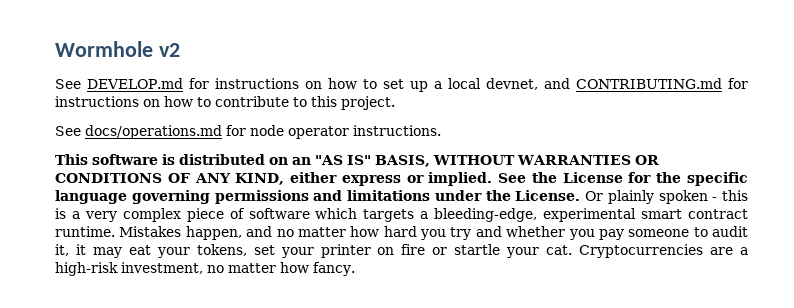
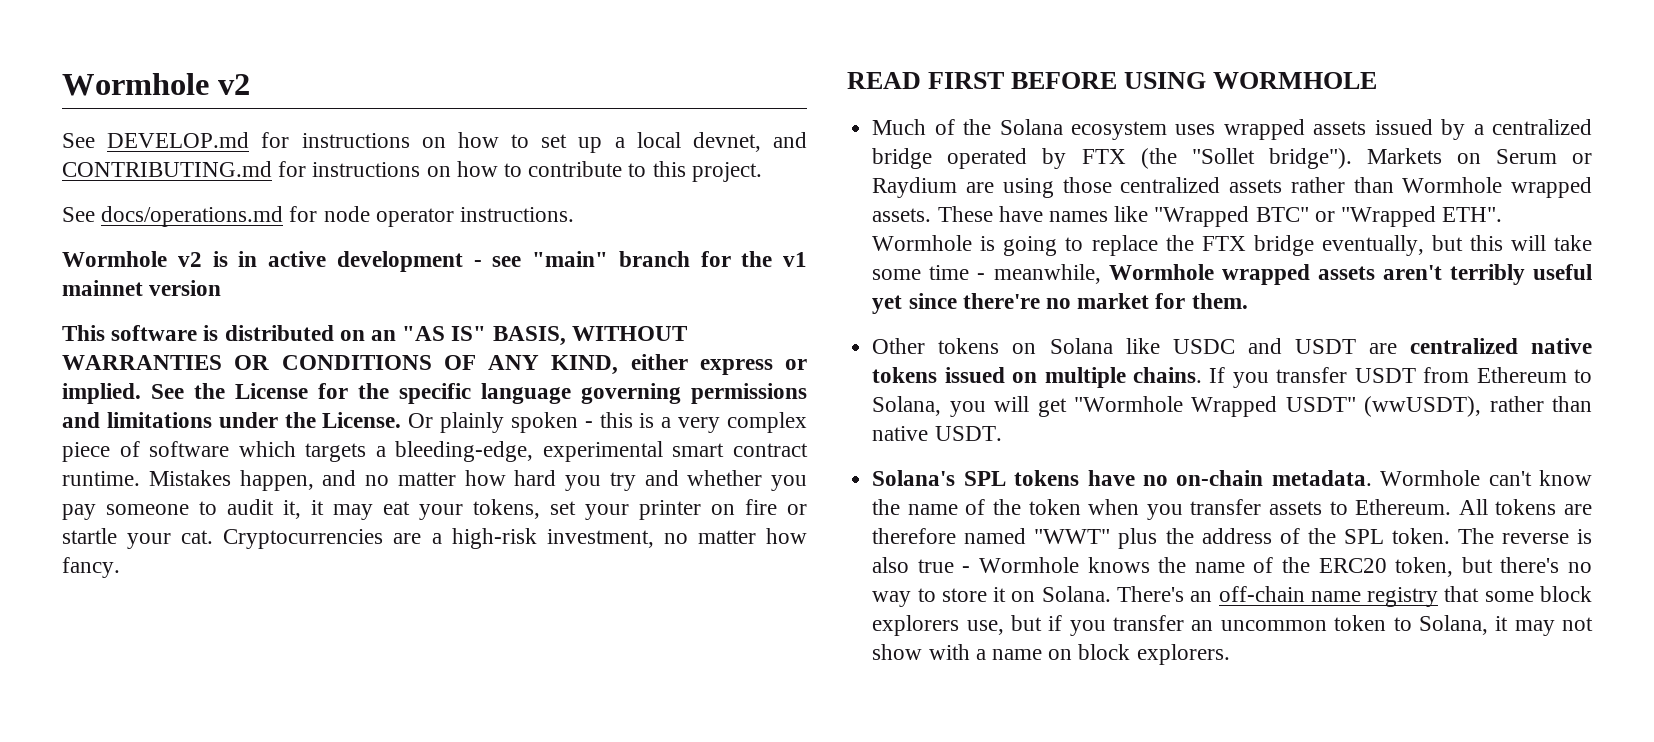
(441, 130) none -> [62,251,807,272] [62,280,222,296] // Wormhole v2 is in active development - see "main" branch for the v1 mainnet version
(355, 269) none -> [847,72,1378,89] [872,119,1592,140] [872,148,1592,169] [872,177,1592,198] [872,206,1503,227] [872,235,1593,256] [872,264,1592,285] [872,293,1248,314] [872,338,1592,354] [872,367,1592,388] [872,396,1592,417] [872,426,1002,441] [872,470,1592,486] [872,499,1592,520] [872,528,1592,549] [872,557,1593,577] [872,586,1592,607] [872,615,1593,636] [872,644,1230,665] // READ FIRST BEFORE USING WORMHOLE // Much of the Solana ecosystem uses wrapped assets issued by a centralized bridge operated by FTX (the "Sollet bridge"). Markets on Serum or Raydium are using those centralized assets rather than Wormhole wrapped assets. These have names like "Wrapped BTC" or "Wrapped ETH". Wormhole is going to replace the FTX bridge eventually, but this will take some time - meanwhile, Wormhole wrapped assets aren't terribly useful yet since there're no market for them. // Other tokens on Solana like USDC and USDT are centralized native tokens issued on multiple chains. If you transfer USDT from Ethereum to Solana, you will get "Wormhole Wrapped USDT" (wwUSDT), rather than native USDT. // Solana's SPL tokens have no on-chain metadata. Wormhole can't know the name of the token when you transfer assets to Ethereum. All tokens are therefore named "WWT" plus the address of the SPL token. The reverse is also true - Wormhole knows the name of the ERC20 token, but there's no way to store it on Solana. There's an off-chain name registry that some block explorers use, but if you transfer an uncommon token to Solana, it may not show with a name on block explorers.

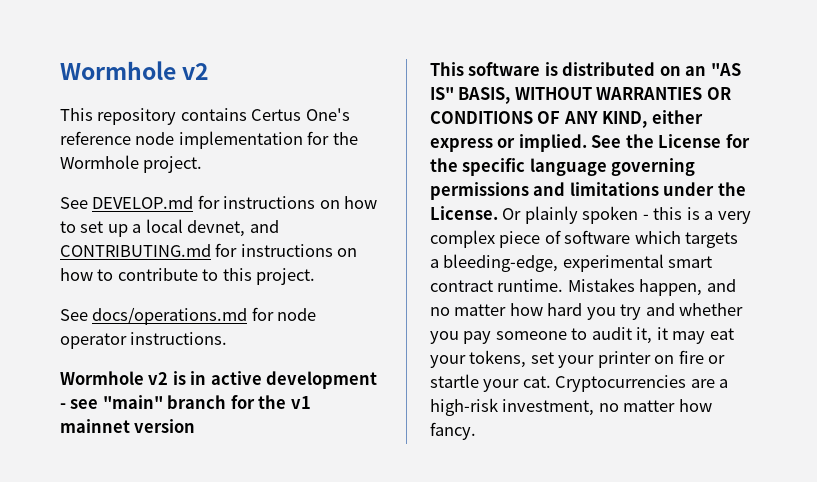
[62,73,250,96] Wormhole v2 -> [60,61,210,80] [60,108,350,125] [60,131,358,149] [60,155,203,173] Wormhole v2 // This repository contains Certus One's reference node implementation for the Wormhole project.
[847,72,1378,89] [872,119,1592,140] [872,148,1592,169] [872,177,1592,198] [872,206,1503,227] [872,235,1593,256] [872,264,1592,285] [872,293,1248,314] [872,338,1592,354] [872,367,1592,388] [872,396,1592,417] [872,426,1002,441] [872,470,1592,486] [872,499,1592,520] [872,528,1592,549] [872,557,1593,577] [872,586,1592,607] [872,615,1593,636] [872,644,1230,665] // READ FIRST BEFORE USING WORMHOLE // Much of the Solana ecosystem uses wrapped assets issued by a centralized bridge operated by FTX (the "Sollet bridge"). Markets on Serum or Raydium are using those centralized assets rather than Wormhole wrapped assets. These have names like "Wrapped BTC" or "Wrapped ETH". Wormhole is going to replace the FTX bridge eventually, but this will take some time - meanwhile, Wormhole wrapped assets aren't terribly useful yet since there're no market for them. // Other tokens on Solana like USDC and USDT are centralized native tokens issued on multiple chains. If you transfer USDT from Ethereum to Solana, you will get "Wormhole Wrapped USDT" (wwUSDT), rather than native USDT. // Solana's SPL tokens have no on-chain metadata. Wormhole can't know the name of the token when you transfer assets to Ethereum. All tokens are therefore named "WWT" plus the address of the SPL token. The reverse is also true - Wormhole knows the name of the ERC20 token, but there's no way to store it on Solana. There's an off-chain name registry that some block explorers use, but if you transfer an uncommon token to Solana, it may not show with a name on block explorers. -> (476, 431) none

